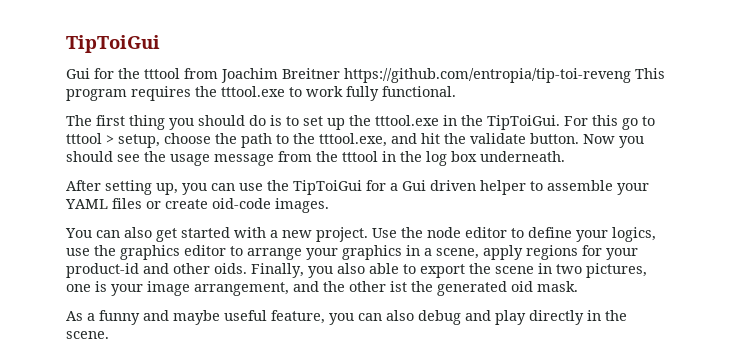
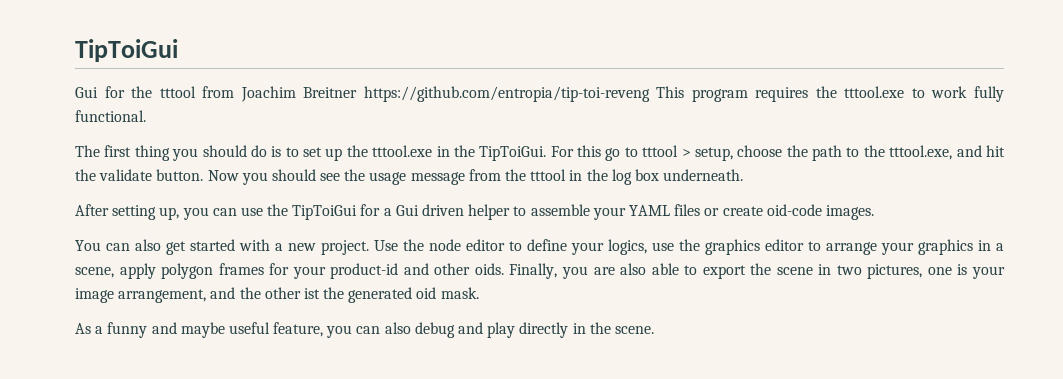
[526,245,578,260] regions -> [161,263,264,279] polygon frames
(333, 272) none -> [593,267,615,275] are

